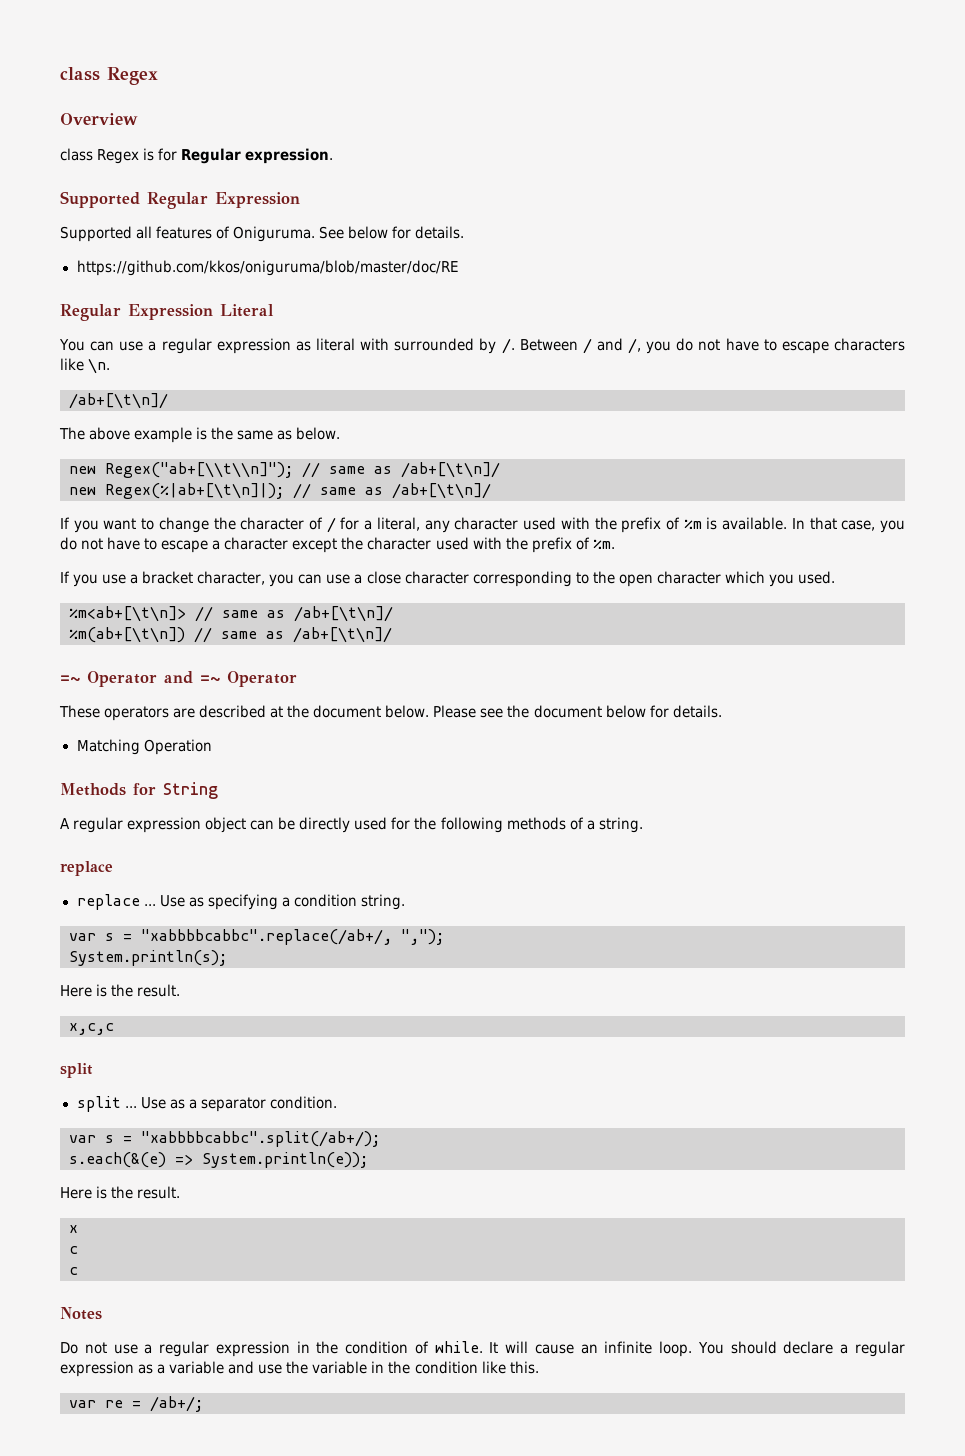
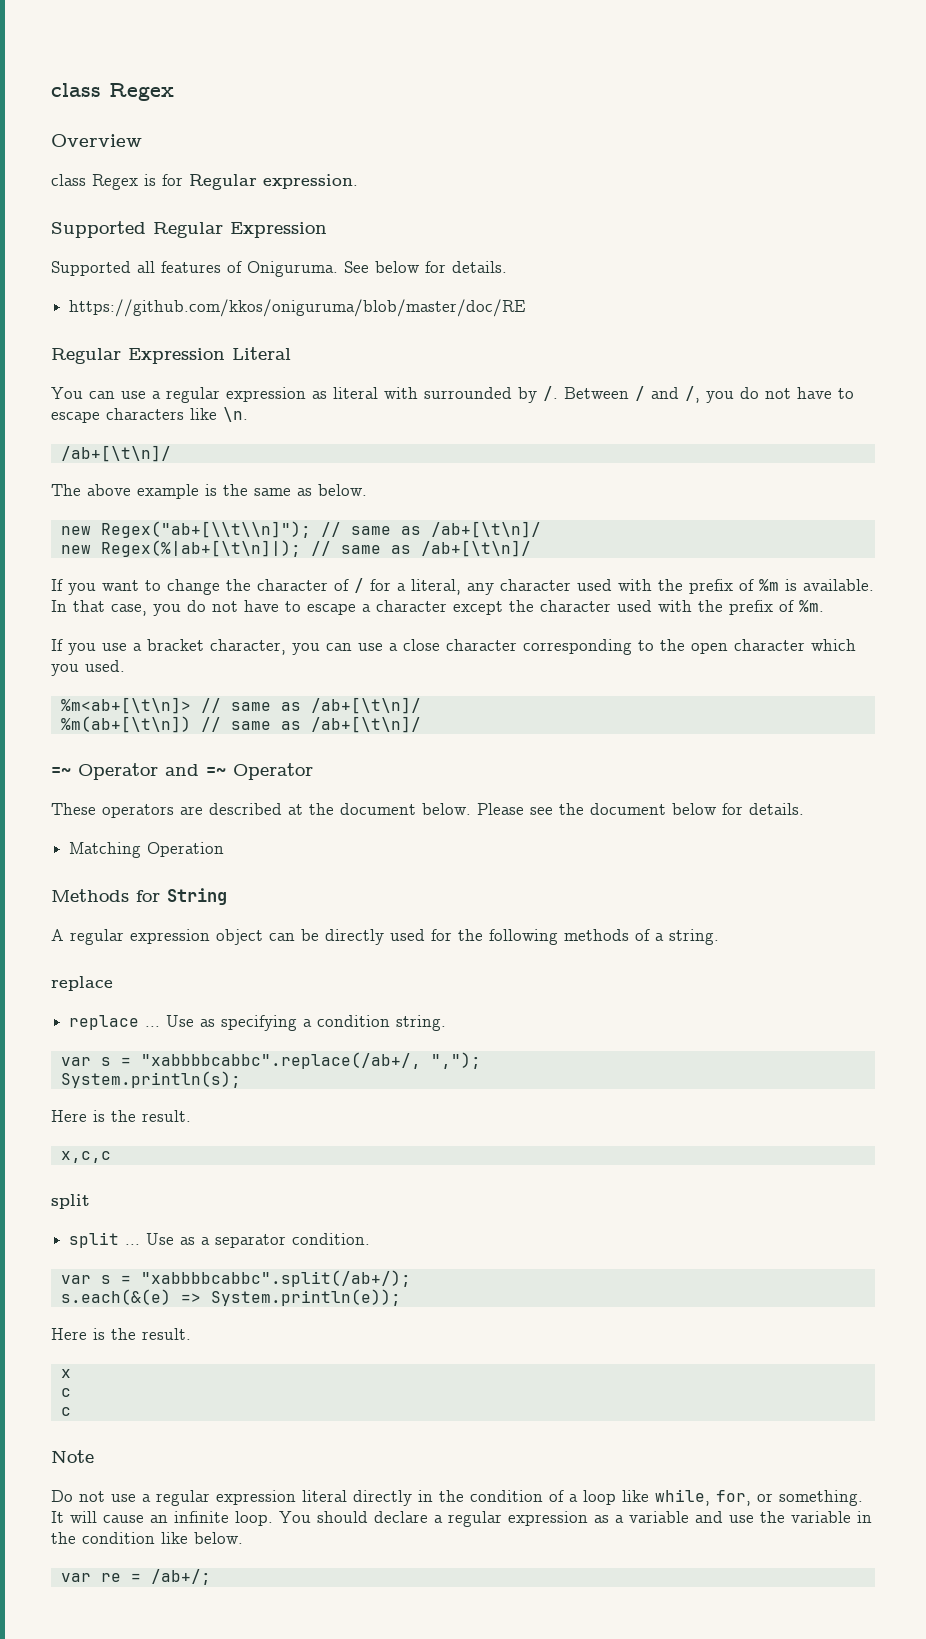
[60,1307,102,1320] Notes -> [51,1450,94,1463] Note
(290, 1349) none -> [302,1490,412,1506] literal directly
[434,1341,483,1353] while. -> [569,1489,863,1506] a loop like while, for, or something.
[509,1361,539,1374] this. -> [194,1532,243,1544] below.

